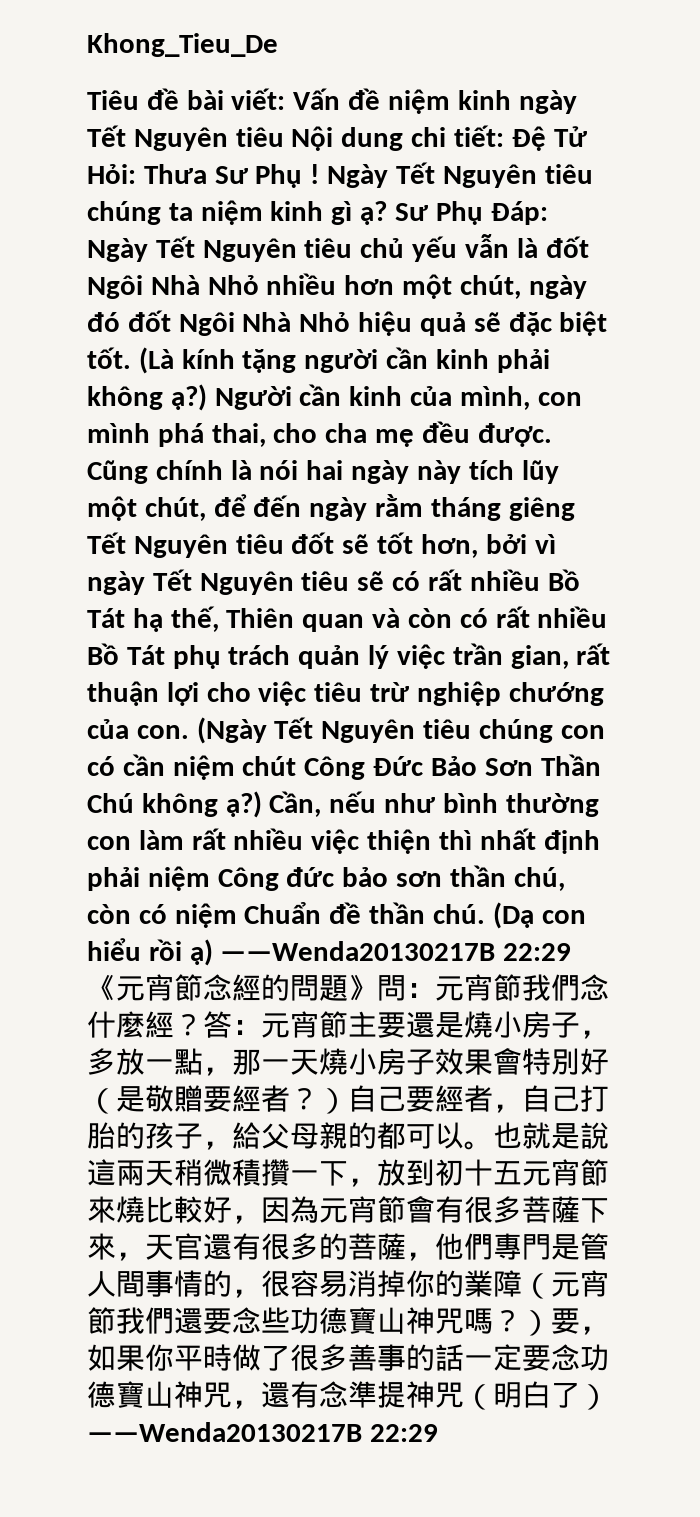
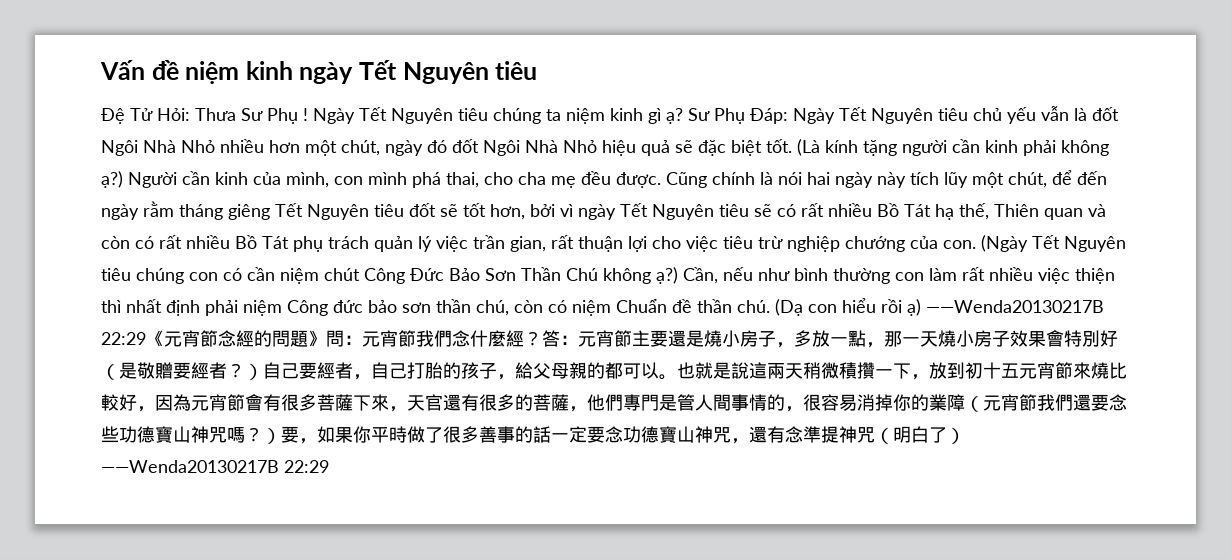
[87,33,278,57] [87,88,286,110] Khong_Tieu_De // Tiêu đề bài viết: -> (100, 70) none
[291,125,504,151] Nội dung chi tiết: -> (538, 70) //

